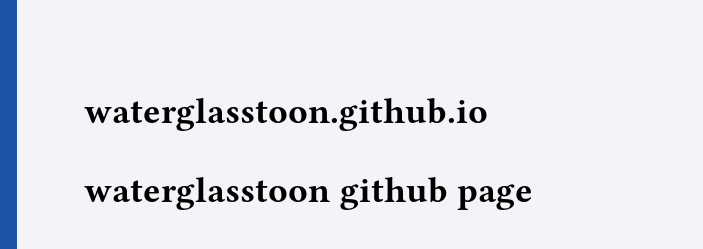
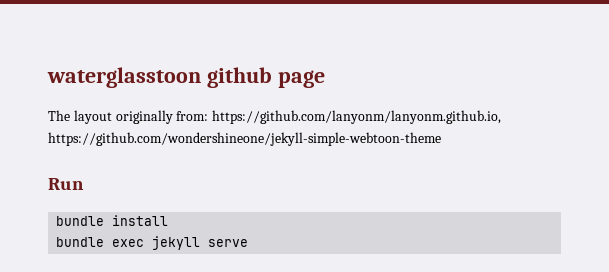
[84,98,488,131] waterglasstoon.github.io // -> (47, 77) none
(534, 197) none -> [48,110,502,124] [48,132,441,146] [48,178,84,190] [56,215,169,226] [56,236,249,250] // The layout originally from: https://github.com/lanyonm/lanyonm.github.io, https://github.com/wondershineone/jekyll-simple-webtoon-theme // Run // bundle install // bundle exec jekyll serve

